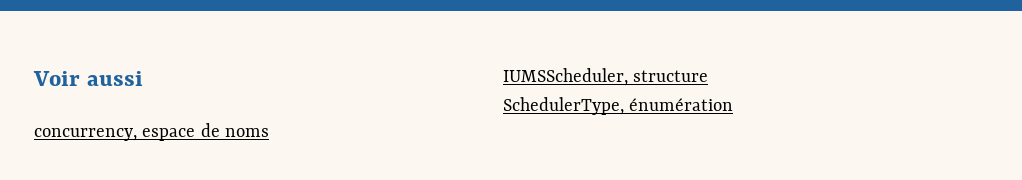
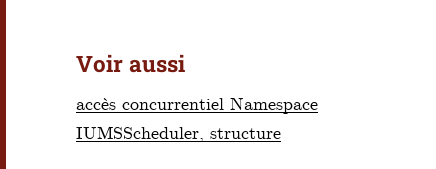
[34,123,269,141] concurrency, espace de noms -> [76,97,318,114] accès concurrentiel Namespace
[503,97,734,115] // SchedulerType, énumération -> (281, 133) none

